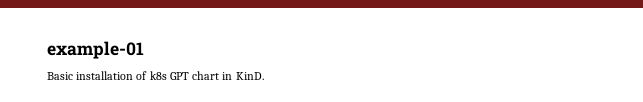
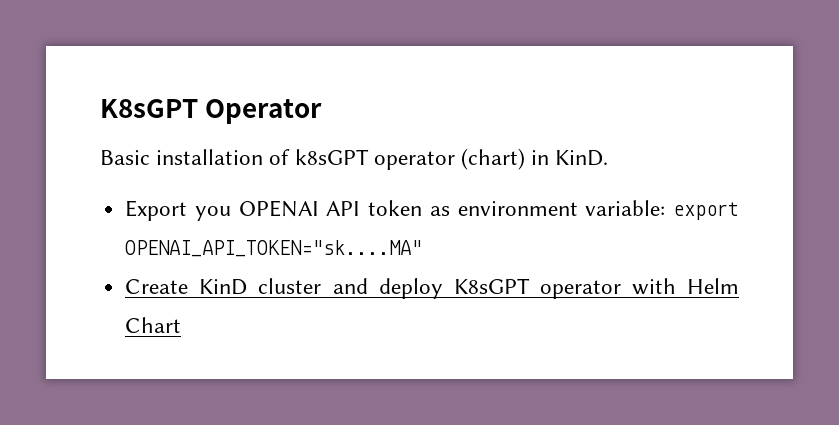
[47,41,144,59] example-01 -> [100,99,323,124] K8sGPT Operator
[149,71,220,80] k8s GPT chart -> [294,148,526,170] k8sGPT operator (chart)
(264, 76) none -> [125,200,739,221] [125,240,423,257] [125,278,739,299] [125,317,182,333] // Export you OPENAI API token as environment variable: export OPENAI_API_TOKEN="sk....MA" // Create KinD cluster and deploy K8sGPT operator with Helm Chart

